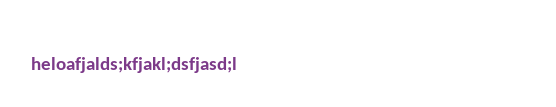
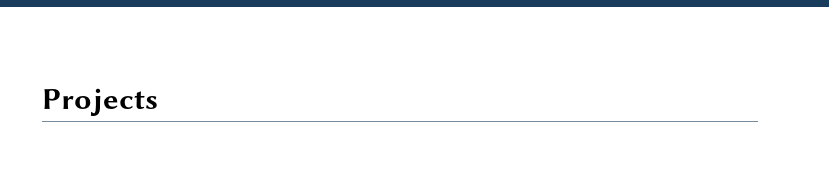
[31,57,237,73] heloafjalds;kfjakl;dsfjasd;l -> [42,88,158,116] Projects

